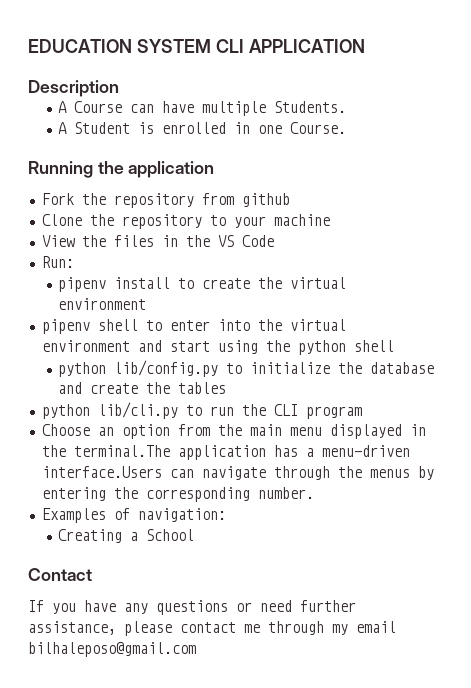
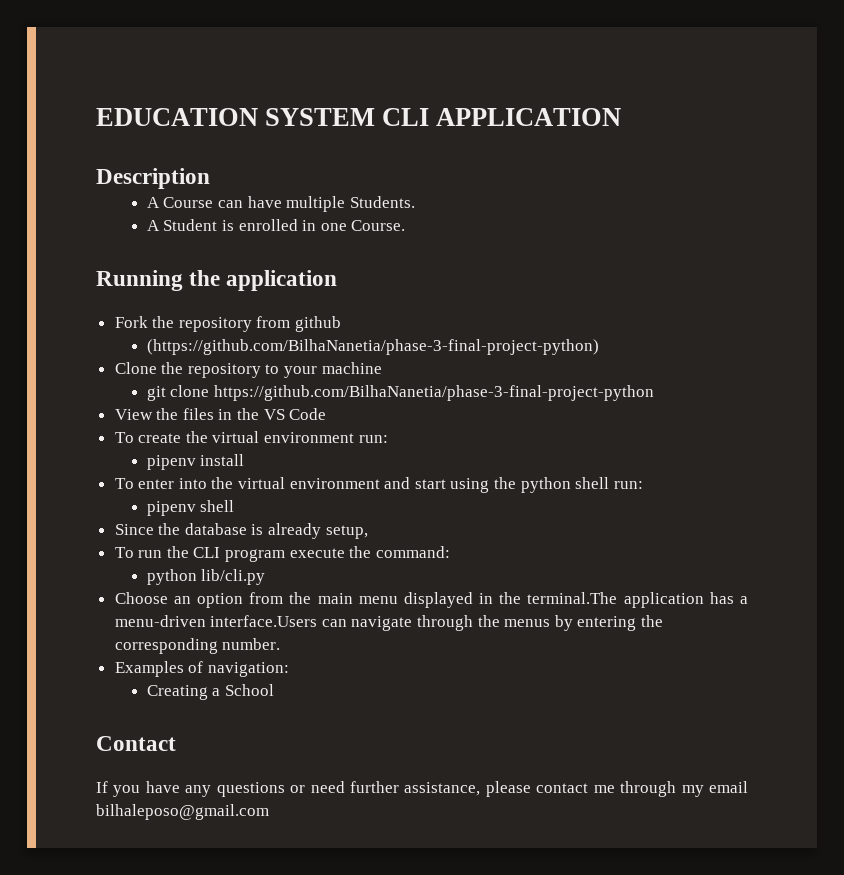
(290, 200) none -> [146,339,599,355] // (https://github.com/BilhaNanetia/phase-3-final-project-python)
(330, 220) none -> [146,385,655,401] // git clone https://github.com/BilhaNanetia/phase-3-final-project-python
[41,256,74,268] [57,277,194,292] Run: // pipenv install to -> [114,432,134,443] To
[41,319,162,334] // pipenv shell to -> [358,435,388,443] [146,454,245,470] [114,478,134,489] run: // pipenv install // To
[57,360,434,377] [57,382,226,394] [41,402,202,419] // python lib/config.py to initialize the database and create the tables // python lib/cli.py to -> [613,481,643,489] [146,500,235,516] [114,523,368,539] [114,547,134,558] run: // pipenv shell // Since the database is already setup, // To
(362, 412) none -> [289,546,450,558] [146,569,266,585] execute the command: // python lib/cli.py

